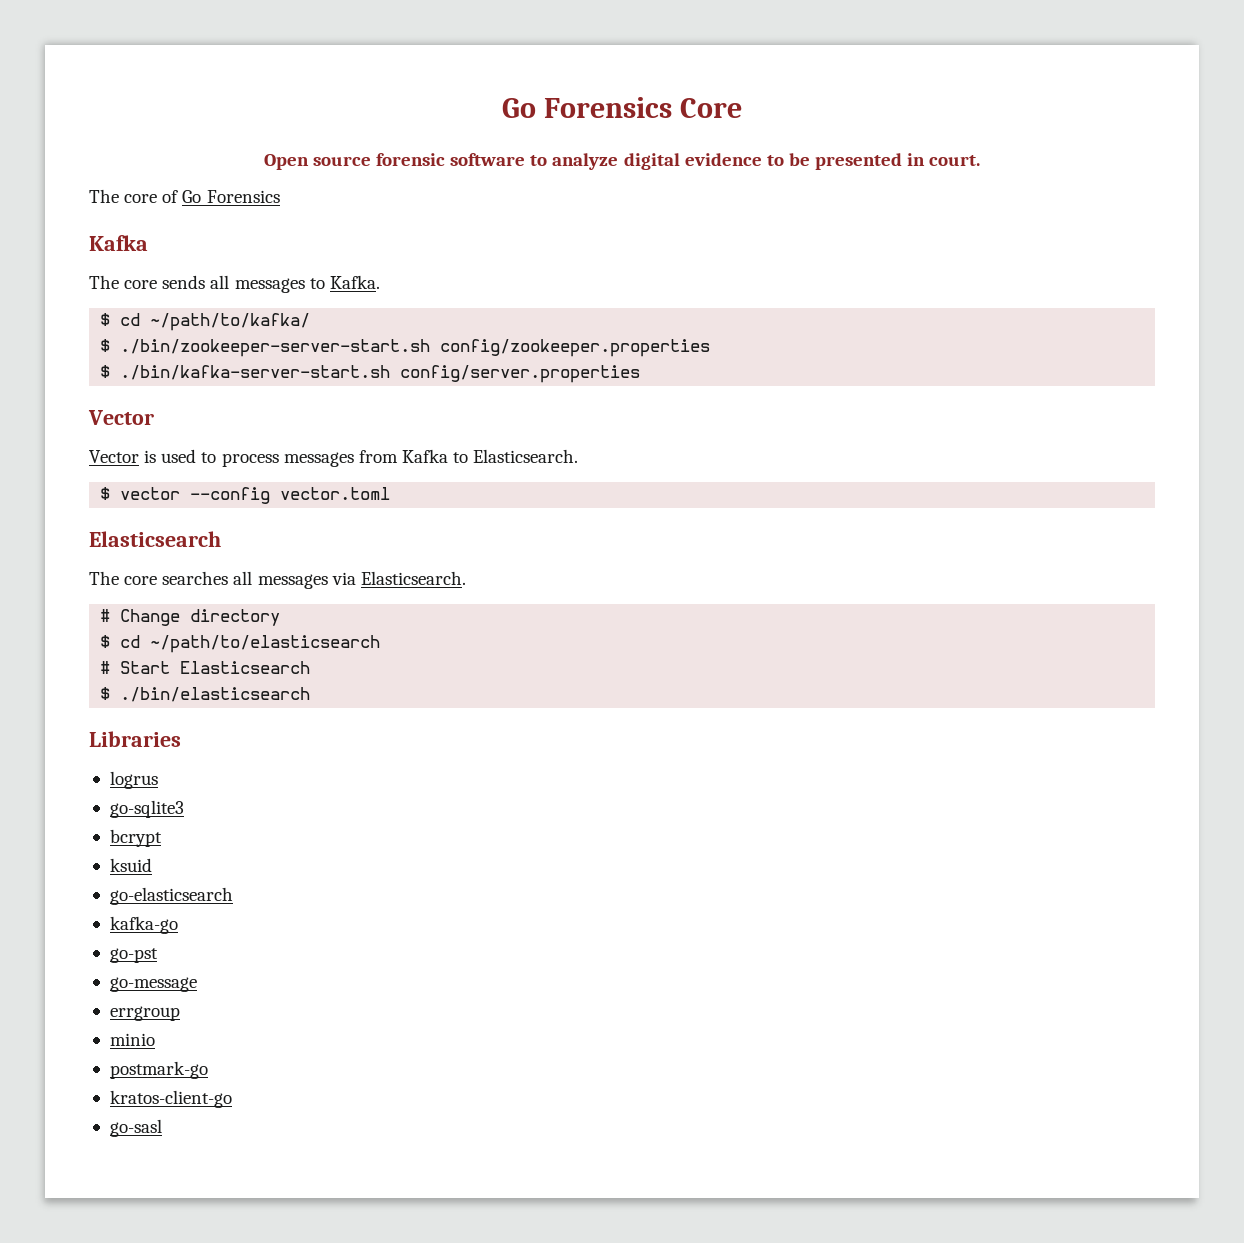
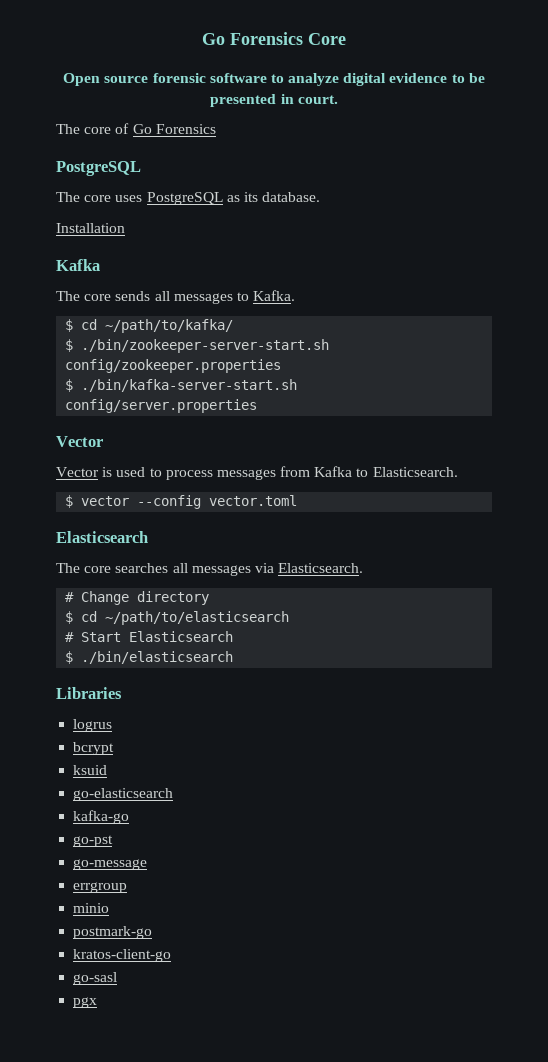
(280, 196) none -> [56,161,141,176] [56,192,321,205] [56,223,125,233] // PostgreSQL // The core uses PostgreSQL as its database. // Installation
[109,800,184,818] // go-sqlite3 -> (113, 725) none
(162, 1128) none -> [73,997,98,1008] // pgx

